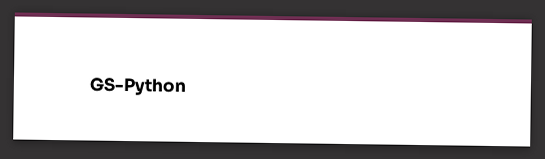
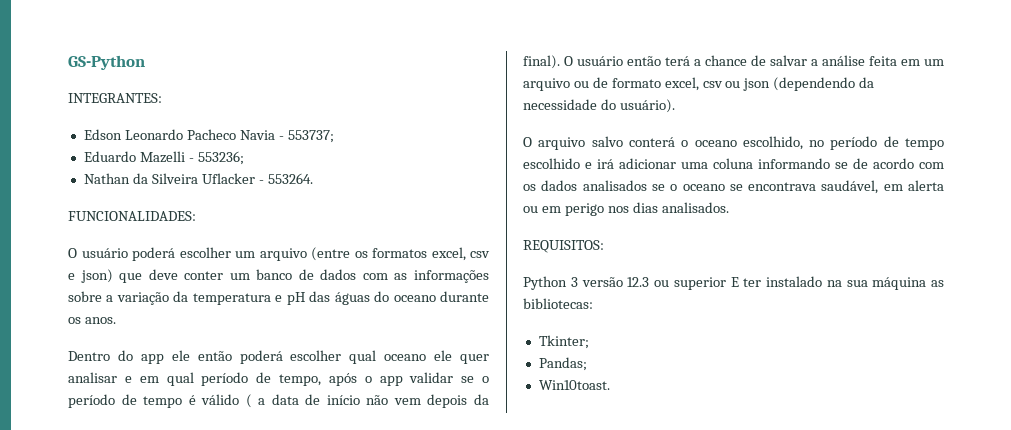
(187, 86) none -> [68,93,162,103] [83,129,334,143] [83,151,244,165] [83,173,313,184] [68,211,196,221] [68,247,490,261] [68,269,489,283] [68,291,489,305] [68,317,116,324] [68,350,489,364] [68,372,489,386] [68,394,490,408] [523,55,944,69] [523,77,875,91] [523,99,675,113] [523,136,945,150] [523,158,944,169] [523,180,944,194] [523,202,729,216] [523,240,604,253] [523,276,944,290] [523,298,593,309] [538,335,589,349] [538,357,587,371] [538,380,610,390] // INTEGRANTES: // Edson Leonardo Pacheco Navia - 553737; // Eduardo Mazelli - 553236; // Nathan da Silveira Uflacker - 553264. // FUNCIONALIDADES: // O usuário poderá escolher um arquivo (entre os formatos excel, csv e json) que deve conter um banco de dados com as informações sobre a variação da temperatura e pH das águas do oceano durante os anos. // Dentro do app ele então poderá escolher qual oceano ele quer analisar e em qual período de tempo, após o app validar se o período de tempo é válido ( a data de início não vem depois da final). O usuário então terá a chance de salvar a análise feita em um arquivo ou de formato excel, csv ou json (dependendo da necessidade do usuário). // O arquivo salvo conterá o oceano escolhido, no período de tempo escolhido e irá adicionar uma coluna informando se de acordo com os dados analisados se o oceano se encontrava saudável, em alerta ou em perigo nos dias analisados. // REQUISITOS: // Python 3 versão 12.3 ou superior E ter instalado na sua máquina as bibliotecas: // Tkinter; // Pandas; // Win10toast.

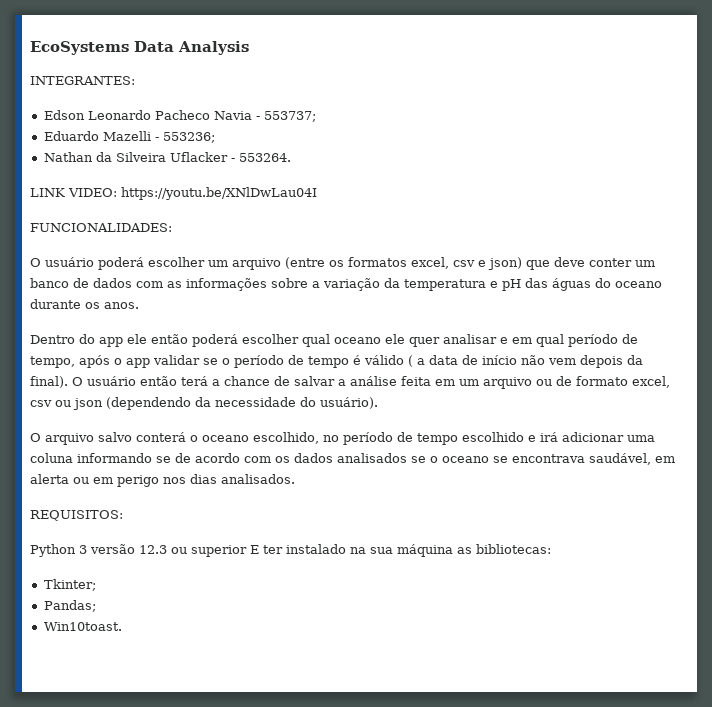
[68,55,145,70] GS-Python -> [30,41,249,55] EcoSystems Data Analysis
(313, 178) none -> [30,187,317,200] // LINK VIDEO: https://youtu.be/XNlDwLau04I

